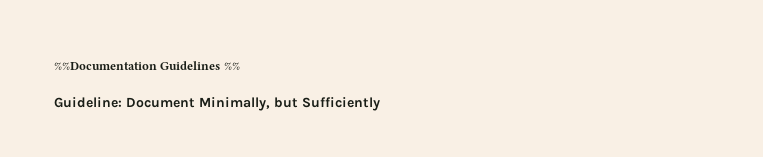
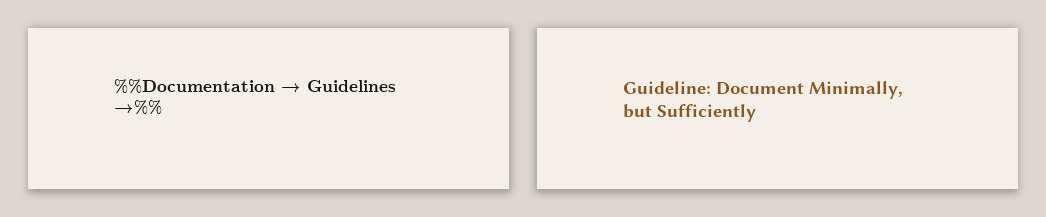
[160,61,240,70] Guidelines %% -> [281,80,396,92] [114,100,162,115] → Guidelines →%%

